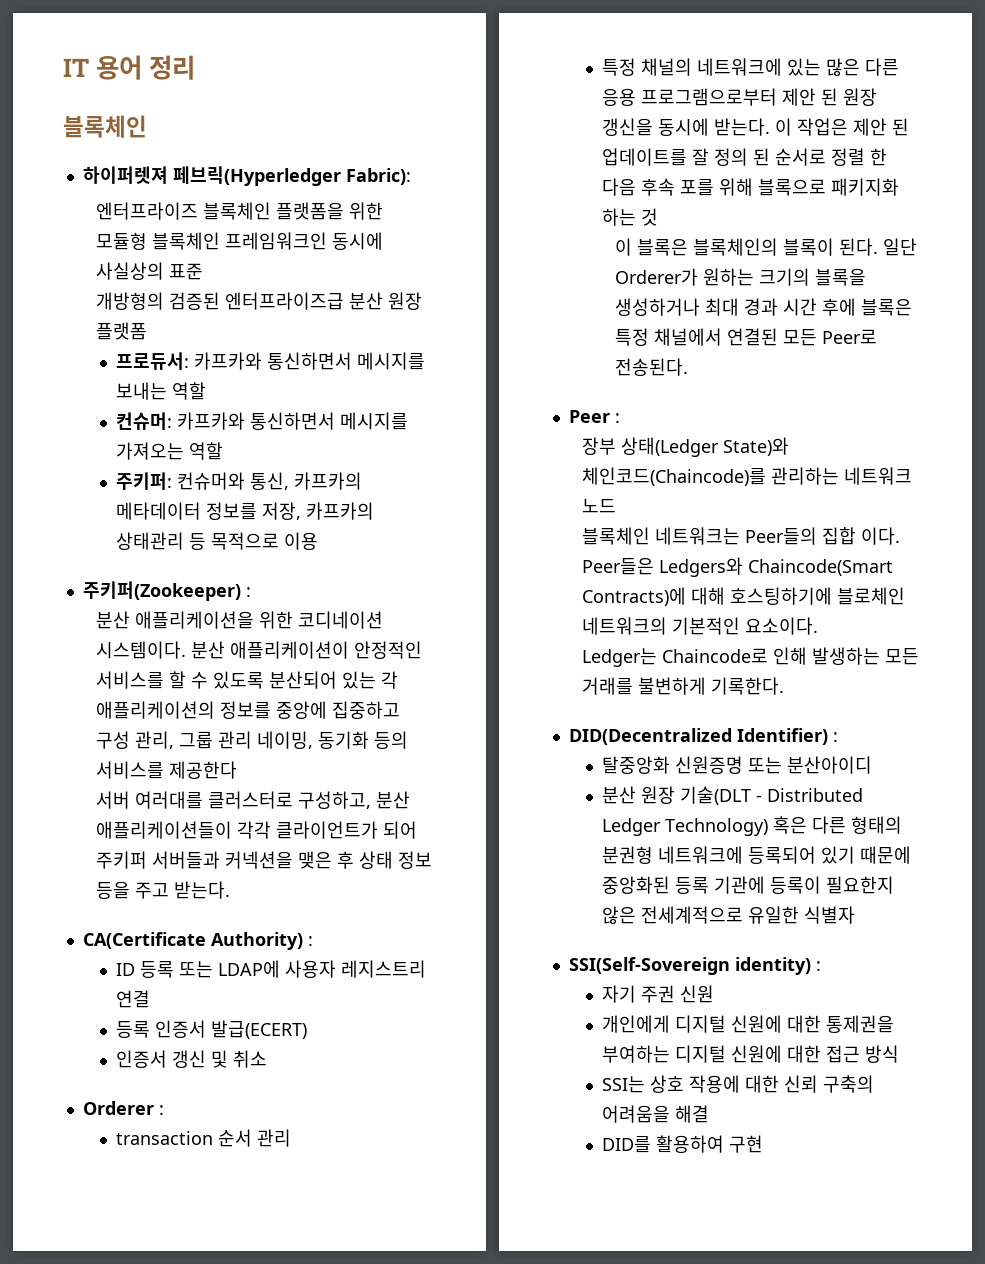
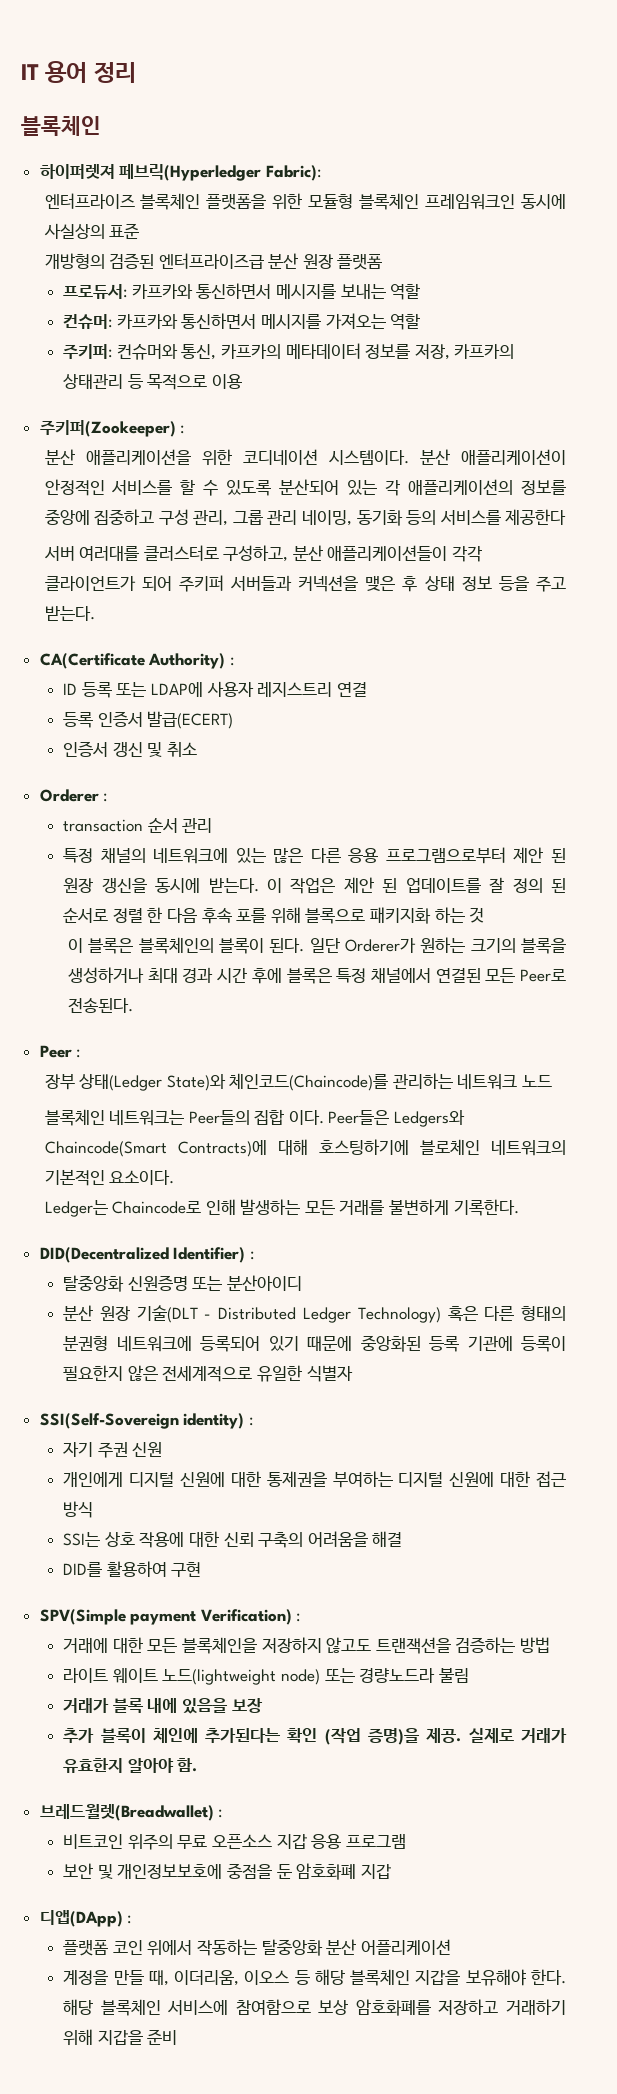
(763, 1144) none -> [39,1609,301,1625] [63,1637,550,1654] [63,1668,469,1685] [63,1698,263,1714] [63,1728,567,1745] [63,1758,198,1773] [39,1804,223,1821] [63,1834,406,1850] [63,1863,391,1880] [39,1910,132,1927] [63,1939,451,1956] [63,1969,566,1986] [63,1999,567,2016] [63,2029,178,2046] // SPV(Simple payment Verification) : // 거래에 대한 모든 블록체인을 저장하지 않고도 트랜잭션을 검증하는 방법 // 라이트 웨이트 노드(lightweight node) 또는 경량노드라 불림 // 거래가 블록 내에 있음을 보장 // 추가 블록이 체인에 추가된다는 확인 (작업 증명)을 제공. 실제로 거래가 유효한지 알아야 함. // 브레드월렛(Breadwallet) : // 비트코인 위주의 무료 오픈소스 지갑 응용 프로그램 // 보안 및 개인정보보호에 중점을 둔 암호화폐 지갑 // 디앱(DApp) : // 플랫폼 코인 위에서 작동하는 탈중앙화 분산 어플리케이션 // 계정을 만들 때, 이더리움, 이오스 등 해당 블록체인 지갑을 보유해야 한다. 해당 블록체인 서비스에 참여함으로 보상 암호화폐를 저장하고 거래하기 위해 지갑을 준비

